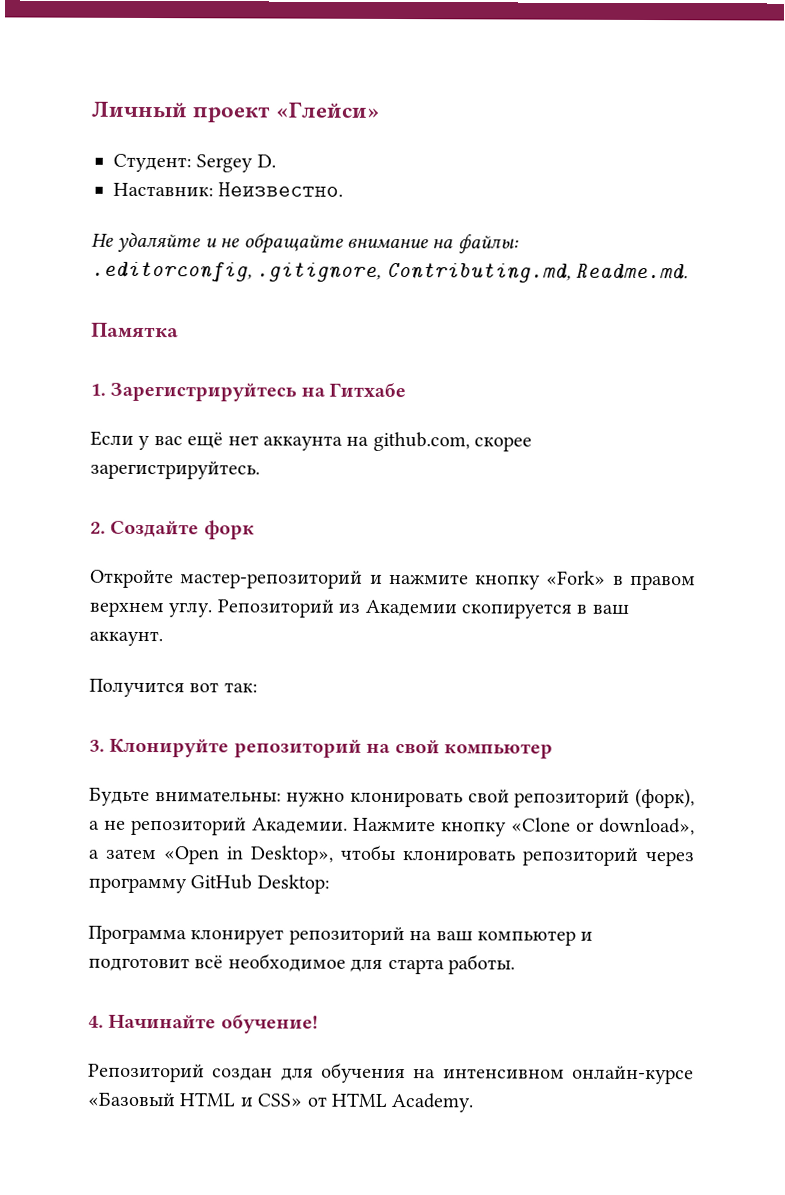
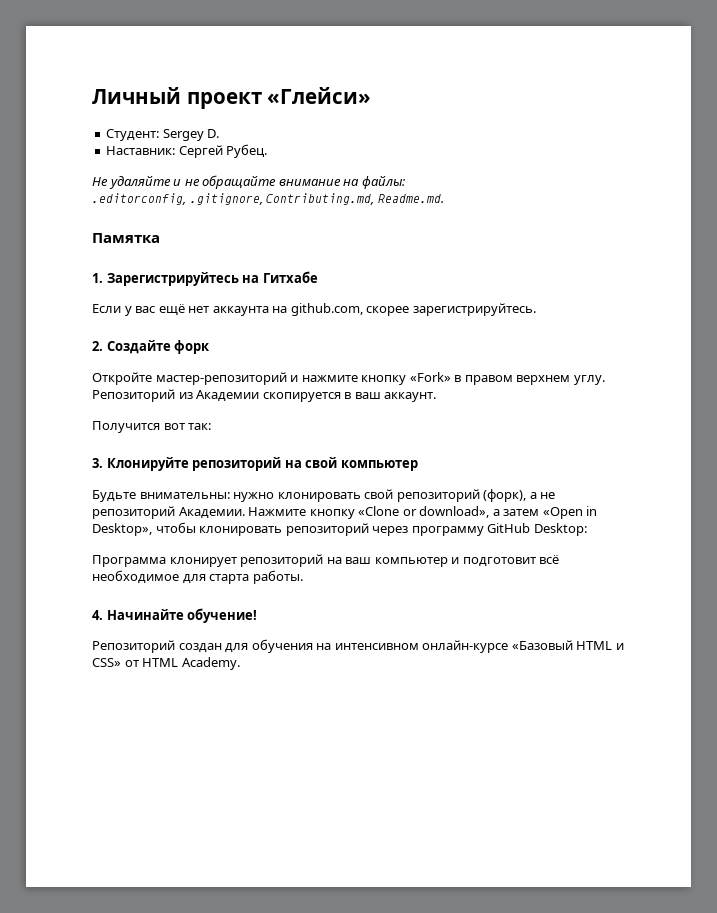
[218,182,344,197] Неизвестно. -> [178,144,268,158] Сергей Рубец.

